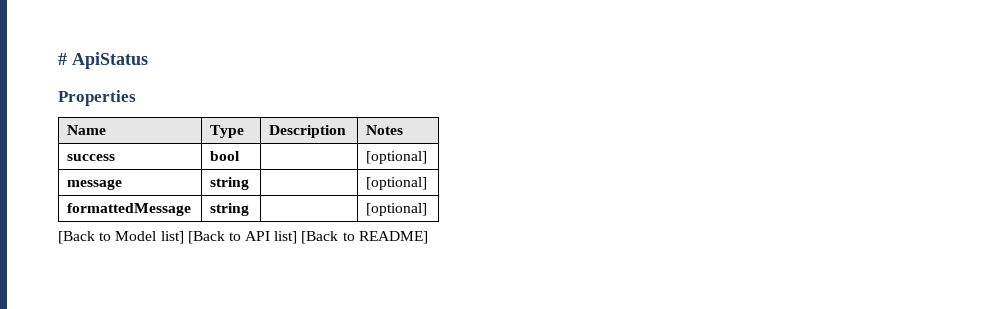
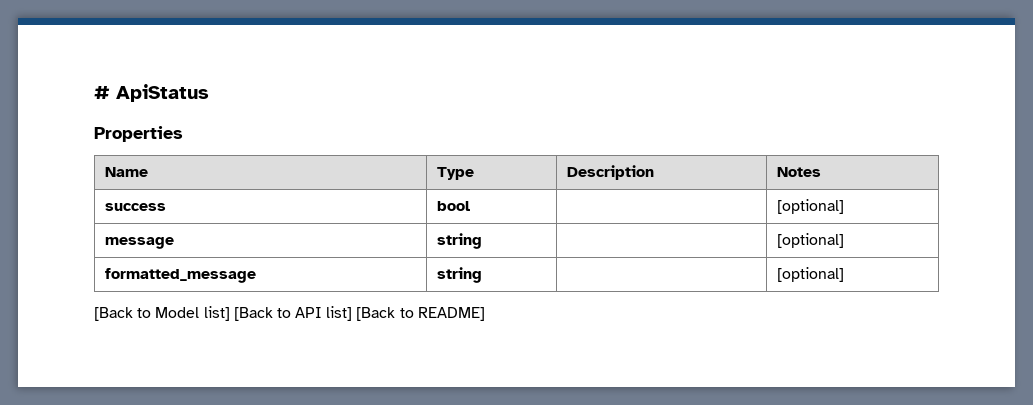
[67,203,192,216] formattedMessage -> [104,268,256,283] formatted_message

